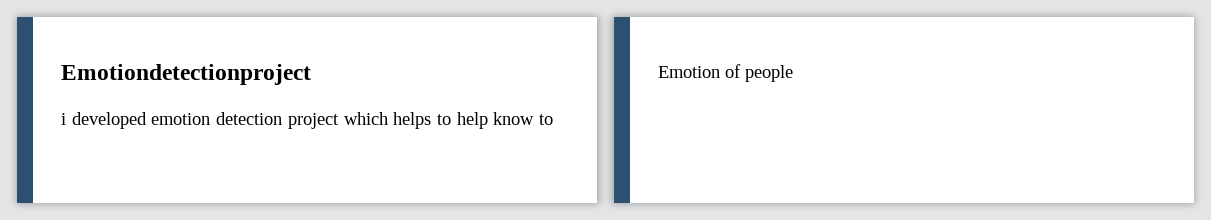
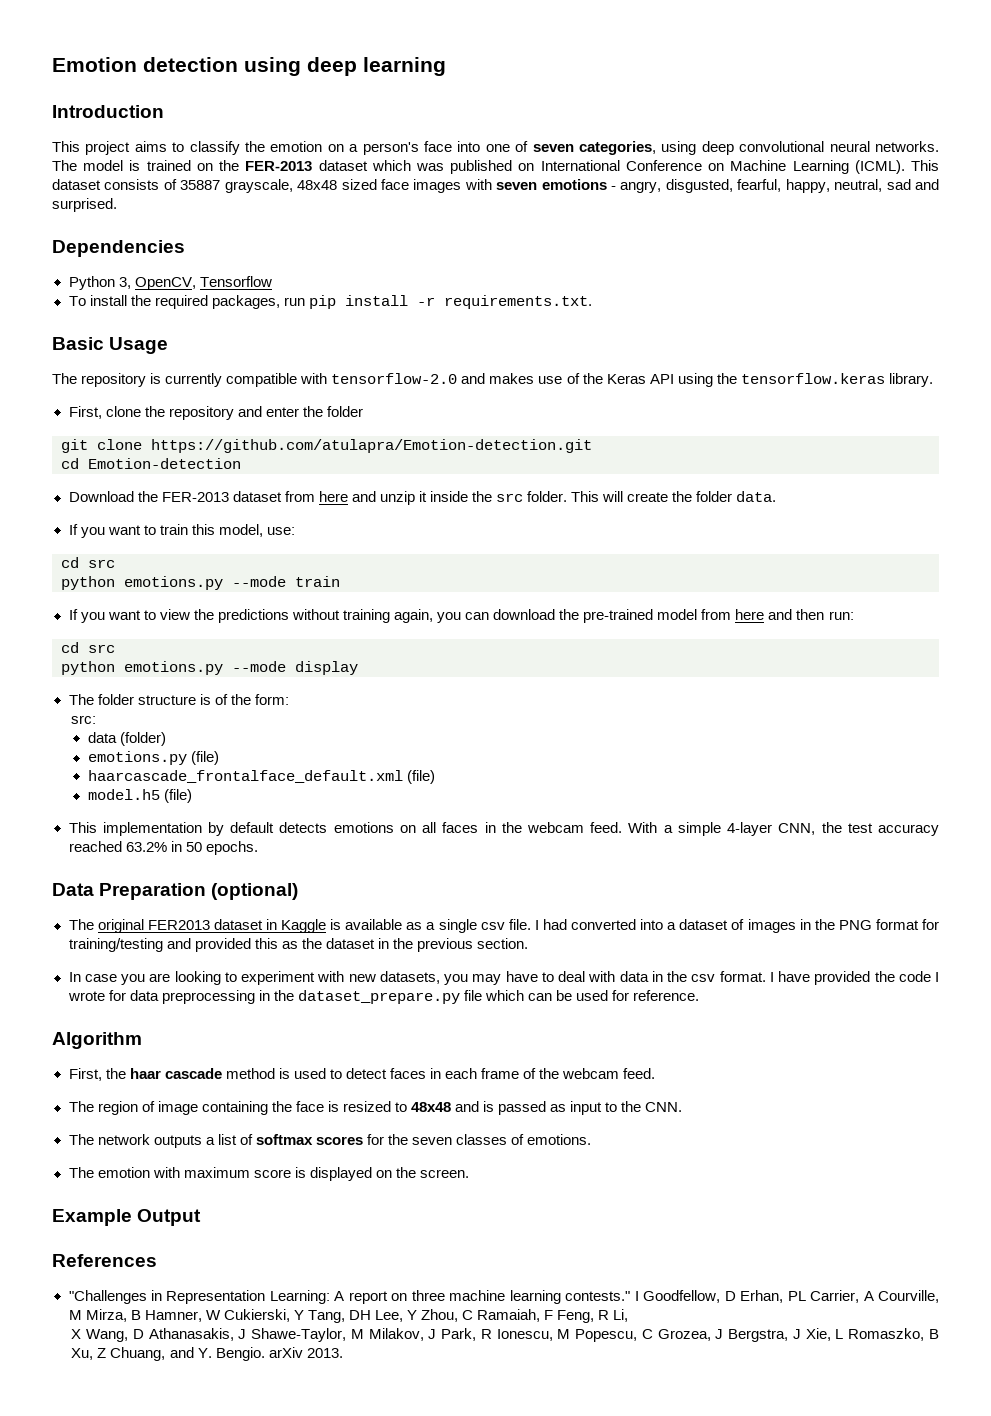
[61,64,311,85] [61,112,553,129] [658,64,793,82] Emotiondetectionproject // i developed emotion detection project which helps to help know to Emotion of people -> [52,57,446,76] [52,105,164,118] [52,141,939,155] [52,160,939,174] [52,179,940,193] [52,198,117,212] [52,240,185,257] [68,276,272,290] [68,295,592,309] [52,337,169,354] [52,373,933,387] [68,406,363,420] [61,439,592,453] [61,458,241,469] [68,491,777,505] [68,524,295,538] [61,557,115,568] [61,576,340,590] [68,609,854,623] [61,642,115,653] [61,661,358,675] [68,694,289,705] [71,715,97,724] [87,732,166,746] [87,751,219,765] [87,770,435,784] [87,789,192,803] [68,822,940,836] [68,841,258,855] [52,883,299,900] [68,919,940,933] [68,938,529,952] [68,971,939,985] [67,990,700,1004] [52,1032,142,1049] [68,1068,656,1081] [68,1101,683,1115] [68,1134,592,1148] [68,1167,469,1181] [52,1209,202,1226] [52,1254,157,1267] [68,1290,939,1304] [68,1309,629,1323] [71,1328,940,1342] [71,1347,343,1361] Emotion detection using deep learning // Introduction // This project aims to classify the emotion on a person's face into one of seven categories, using deep convolutional neural networks. The model is trained on the FER-2013 dataset which was published on International Conference on Machine Learning (ICML). This dataset consists of 35887 grayscale, 48x48 sized face images with seven emotions - angry, disgusted, fearful, happy, neutral, sad and surprised. // Dependencies // Python 3, OpenCV, Tensorflow // To install the required packages, run pip install -r requirements.txt. // Basic Usage // The repository is currently compatible with tensorflow-2.0 and makes use of the Keras API using the tensorflow.keras library. // First, clone the repository and enter the folder // git clone https://github.com/atulapra/Emotion-detection.git // cd Emotion-detection // Download the FER-2013 dataset from here and unzip it inside the src folder. This will create the folder data. // If you want to train this model, use: // cd src // python emotions.py --mode train // If you want to view the predictions without training again, you can download the pre-trained model from here and then run: // cd src // python emotions.py --mode display // The folder structure is of the form: // src: // data (folder) // emotions.py (file) // haarcascade_frontalface_default.xml (file) // model.h5 (file) // This implementation by default detects emotions on all faces in the webcam feed. With a simple 4-layer CNN, the test accuracy reached 63.2% in 50 epochs. // Data Preparation (optional) // The original FER2013 dataset in Kaggle is available as a single csv file. I had converted into a dataset of images in the PNG format for training/testing and provided this as the dataset in the previous section. // In case you are looking to experiment with new datasets, you may have to deal with data in the csv format. I have provided the code I wrote for data preprocessing in the dataset_prepare.py file which can be used for reference. // Algorithm // First, the haar cascade method is used to detect faces in each frame of the webcam feed. // The region of image containing the face is resized to 48x48 and is passed as input to the CNN. // The network outputs a list of softmax scores for the seven classes of emotions. // The emotion with maximum score is displayed on the screen. // Example Output // References // "Challenges in Representation Learning: A report on three machine learning contests." I Goodfellow, D Erhan, PL Carrier, A Courville, M Mirza, B Hamner, W Cukierski, Y Tang, DH Lee, Y Zhou, C Ramaiah, F Feng, R Li, // X Wang, D Athanasakis, J Shawe-Taylor, M Milakov, J Park, R Ionescu, M Popescu, C Grozea, J Bergstra, J Xie, L Romaszko, B Xu, Z Chuang, and Y. Bengio. arXiv 2013.

